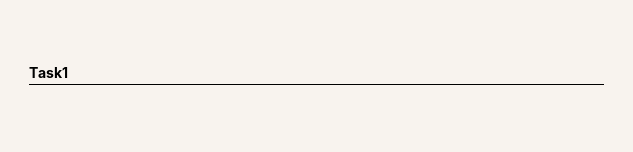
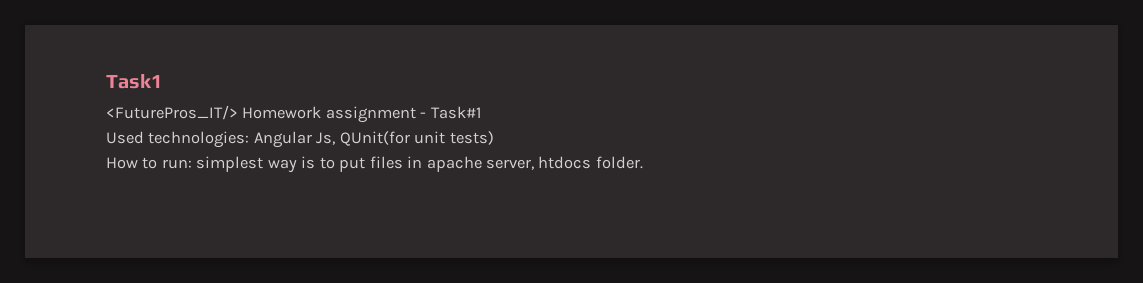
(68, 72) none -> [106,105,481,123] [106,131,494,148] [106,156,643,173] // <FuturePros_IT/> Homework assignment - Task#1 // Used technologies: Angular Js, QUnit(for unit tests) // How to run: simplest way is to put files in apache server, htdocs folder.

